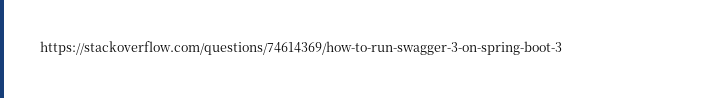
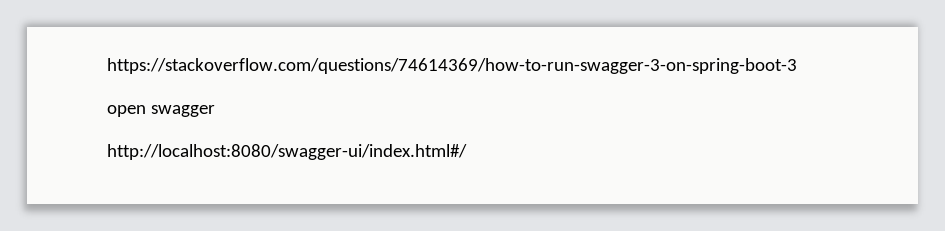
(562, 48) none -> [107,105,215,117] [107,144,467,160] // open swagger // http://localhost:8080/swagger-ui/index.html#/

